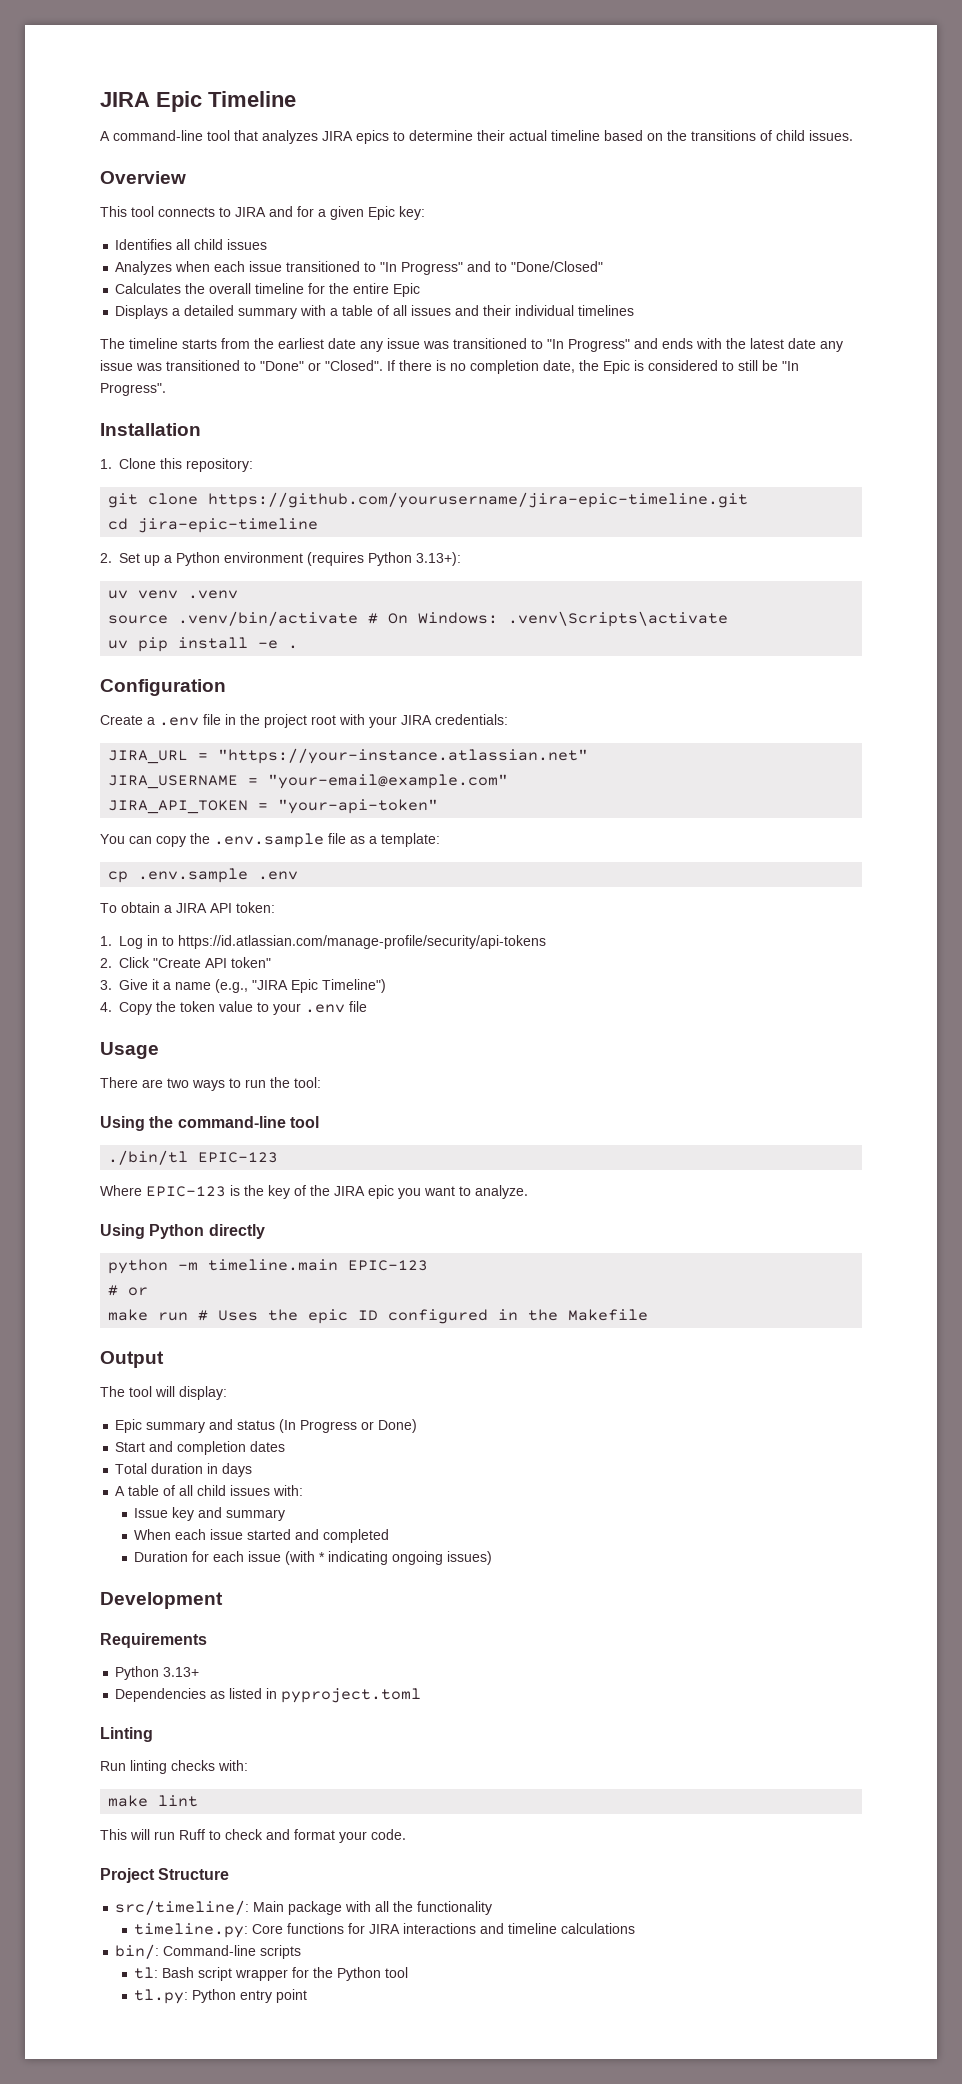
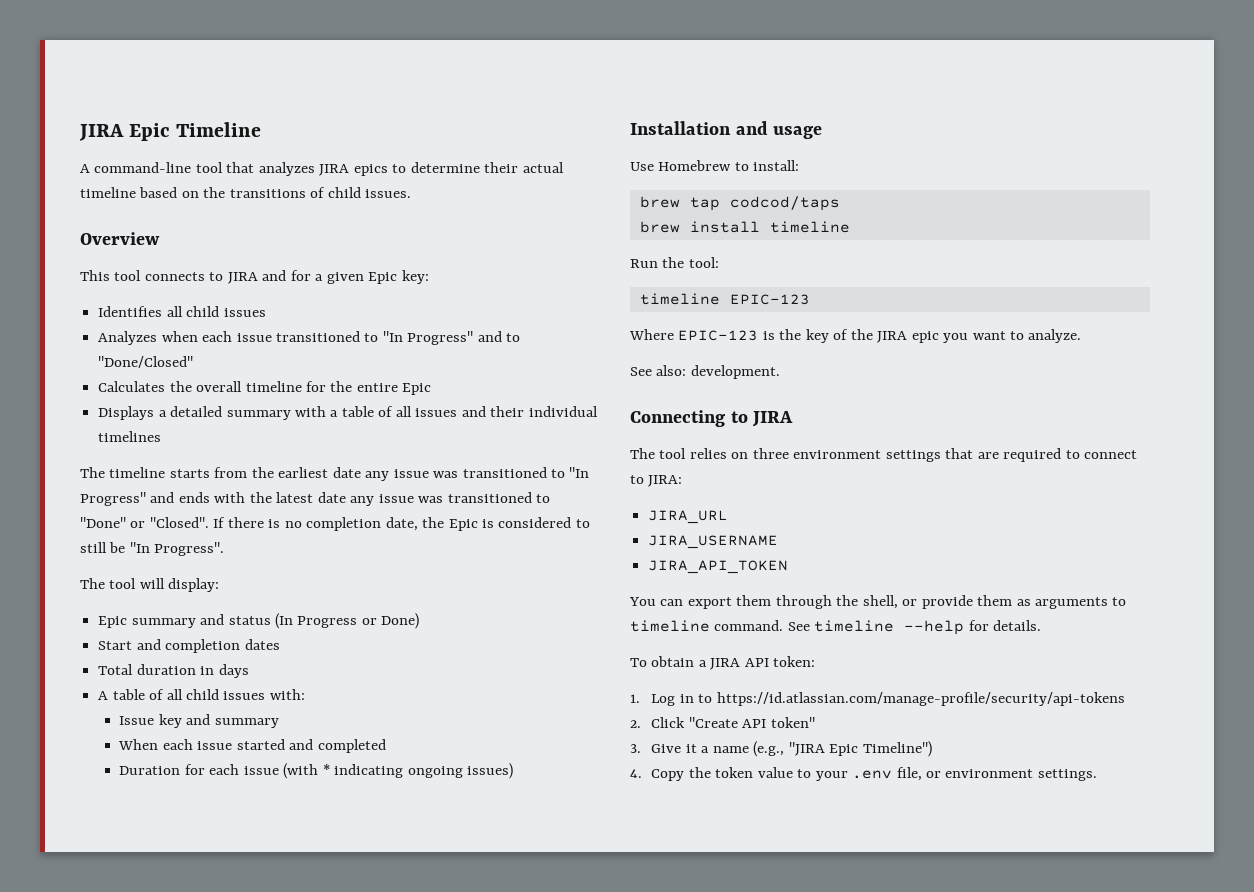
[100,423,201,436] [100,458,253,472] [108,492,749,508] [108,518,319,533] [100,552,461,566] [108,590,239,599] [108,611,729,627] [108,637,299,652] [100,679,226,696] [100,714,508,728] [108,748,589,764] [108,774,509,789] [108,799,439,814] [100,833,440,848] [108,868,299,883] [100,902,275,913] [100,935,546,949] [100,957,271,968] [100,979,386,993] [100,1001,367,1015] [100,1042,159,1059] [100,1077,321,1091] [100,1116,319,1131] [108,1150,279,1165] [100,1185,528,1199] [100,1224,265,1239] [108,1259,429,1274] [108,1285,149,1296] [108,1309,649,1324] [100,1351,164,1368] // Installation // 1. Clone this repository: // git clone https://github.com/yourusername/jira-epic-timeline.git // cd jira-epic-timeline // 2. Set up a Python environment (requires Python 3.13+): // uv venv .venv // source .venv/bin/activate # On Windows: .venv\Scripts\activate // uv pip install -e . // Configuration // Create a .env file in the project root with your JIRA credentials: // JIRA_URL = "https://your-instance.atlassian.net" // JIRA_USERNAME = "your-email@example.com" // JIRA_API_TOKEN = "your-api-token" // You can copy the .env.sample file as a template: // cp .env.sample .env // To obtain a JIRA API token: // 1. Log in to https://id.atlassian.com/manage-profile/security/api-tokens // 2. Click "Create API token" // 3. Give it a name (e.g., "JIRA Epic Timeline") // 4. Copy the token value to your .env file // Usage // There are two ways to run the tool: // Using the command-line tool // ./bin/tl EPIC-123 // Where EPIC-123 is the key of the JIRA epic you want to analyze. // Using Python directly // python -m timeline.main EPIC-123 // # or // make run # Uses the epic ID configured in the Makefile // Output -> (225, 549) none
[100,1592,223,1609] [100,1633,207,1648] [115,1666,200,1680] [115,1688,422,1703] [100,1727,153,1742] [100,1760,248,1774] [108,1795,199,1807] [100,1829,406,1843] [100,1868,230,1883] [115,1900,493,1915] [134,1923,636,1938] [115,1944,302,1959] [134,1967,409,1981] [134,1989,308,2004] Development // Requirements // Python 3.13+ // Dependencies as listed in pyproject.toml // Linting // Run linting checks with: // make lint // This will run Ruff to check and format your code. // Project Structure // src/timeline/: Main package with all the functionality // timeline.py: Core functions for JIRA interactions and timeline calculations // bin/: Command-line scripts // tl: Bash script wrapper for the Python tool // tl.py: Python entry point -> [630,121,823,139] [630,160,800,171] [639,196,840,211] [639,221,850,233] [630,257,719,268] [639,293,810,305] [629,329,1082,343] [630,365,780,379] [630,410,794,427] [630,448,1138,462] [630,475,683,487] [648,510,729,524] [648,535,779,549] [648,560,789,574] [629,595,1127,609] [630,620,1042,635] [630,656,816,670] [630,692,1125,706] [630,717,815,728] [630,741,932,757] [630,767,1097,781] Installation and usage // Use Homebrew to install: // brew tap codcod/taps // brew install timeline // Run the tool: // timeline EPIC-123 // Where EPIC-123 is the key of the JIRA epic you want to analyze. // See also: development. // Connecting to JIRA // The tool relies on three environment settings that are required to connect to JIRA: // JIRA_URL // JIRA_USERNAME // JIRA_API_TOKEN // You can export them through the shell, or provide them as arguments to timeline command. See timeline --help for details. // To obtain a JIRA API token: // 1. Log in to https://id.atlassian.com/manage-profile/security/api-tokens // 2. Click "Create API token" // 3. Give it a name (e.g., "JIRA Epic Timeline") // 4. Copy the token value to your .env file, or environment settings.

